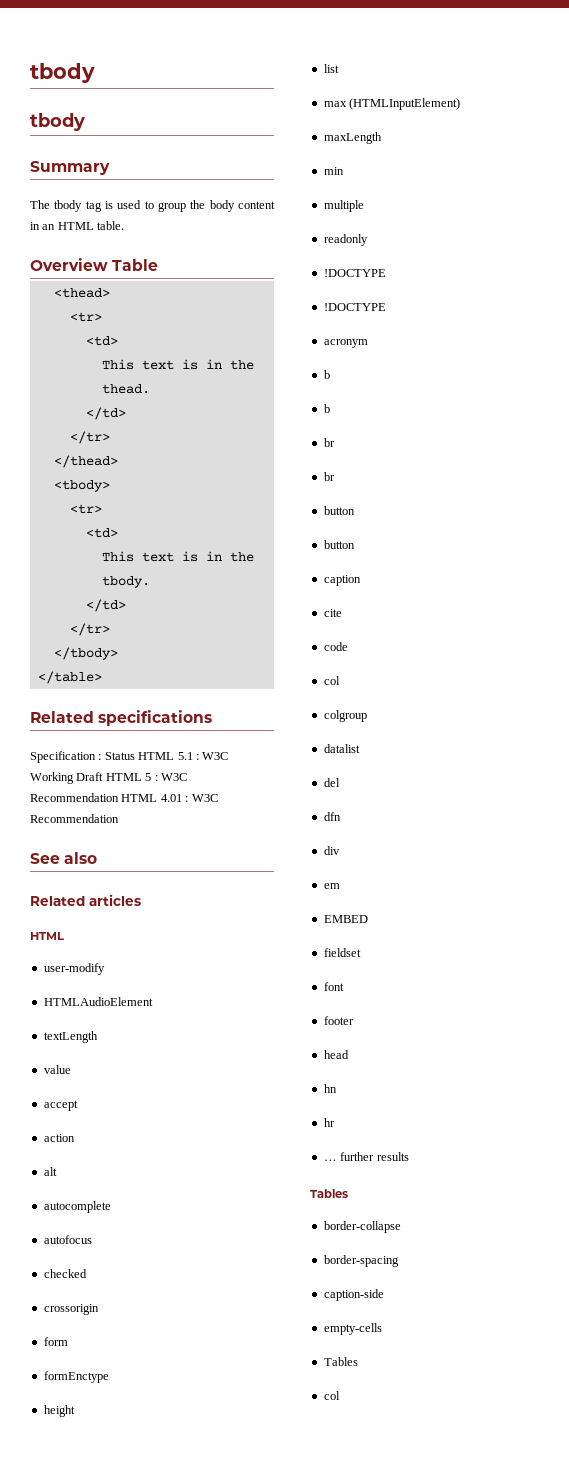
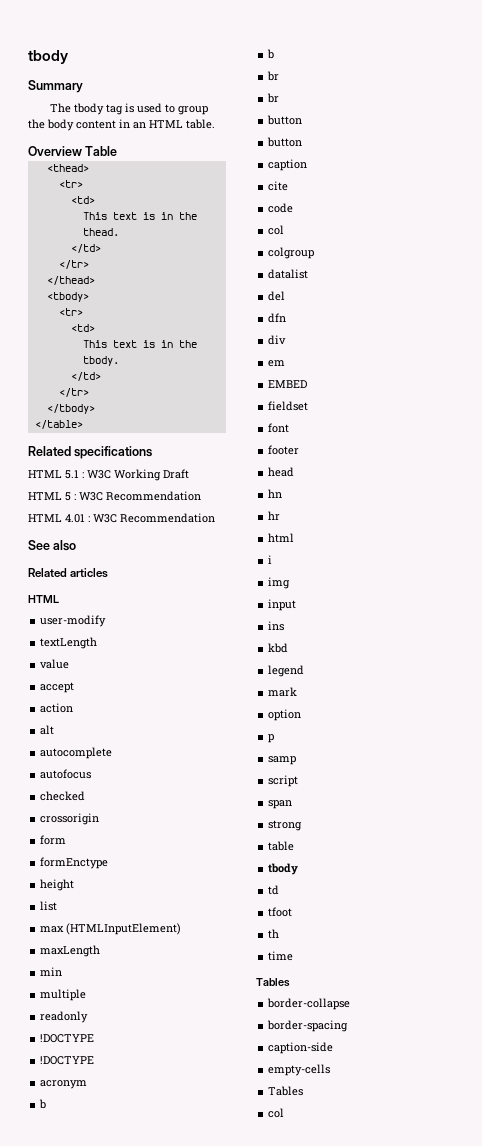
[30,63,95,83] [30,113,85,131] tbody // tbody -> [28,50,68,64] tbody
[30,751,135,763] Specification : Status -> (153, 452) none
(104, 776) none -> (189, 474) //
(119, 797) none -> (201, 496) //
[43,997,153,1006] // HTMLAudioElement -> (107, 621) none
[323,1152,409,1161] … further results -> [268,533,295,543] [268,555,273,564] [268,577,291,589] [268,599,297,611] [268,621,285,631] [268,643,289,653] [268,665,305,677] [268,687,298,697] [268,709,302,721] [268,734,275,743] [268,756,297,765] [268,775,299,787] [268,800,293,809] [268,820,303,831] [268,841,295,851] [268,863,299,875] [268,885,280,895] [268,907,293,917] [268,929,280,939] [268,951,294,961] html // i // img // input // ins // kbd // legend // mark // option // p // samp // script // span // strong // table // tbody // td // tfoot // th // time

